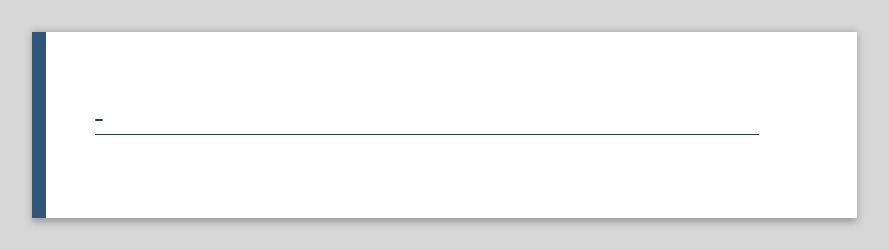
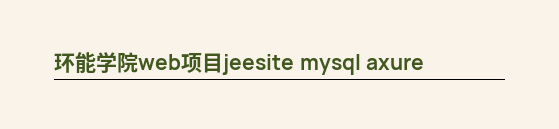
[95,119,104,125] - -> [54,52,425,75] 环能学院web项目jeesite mysql axure

